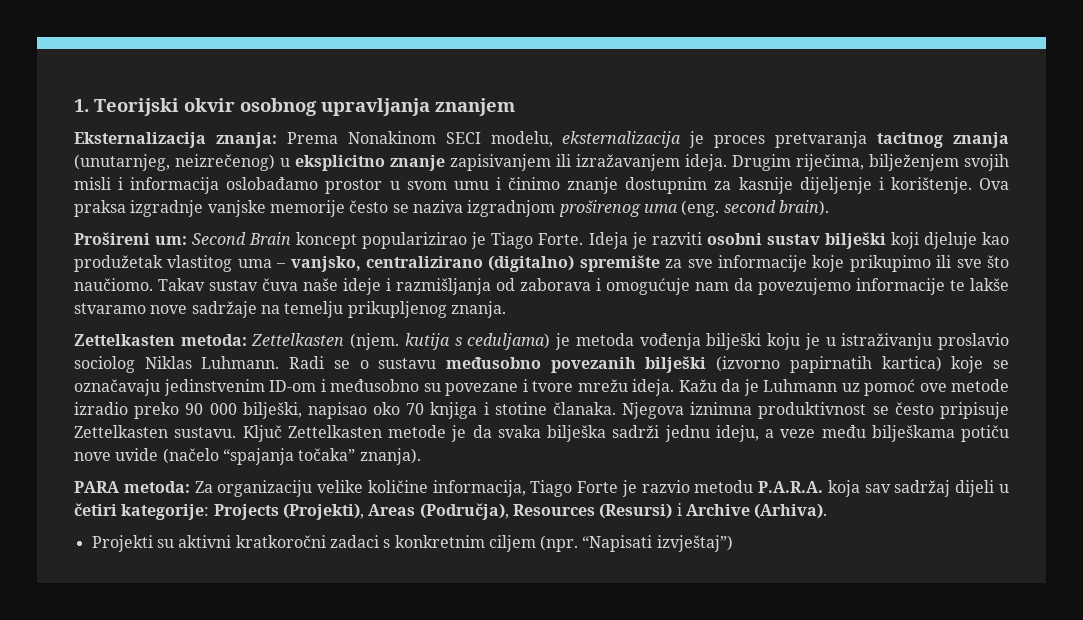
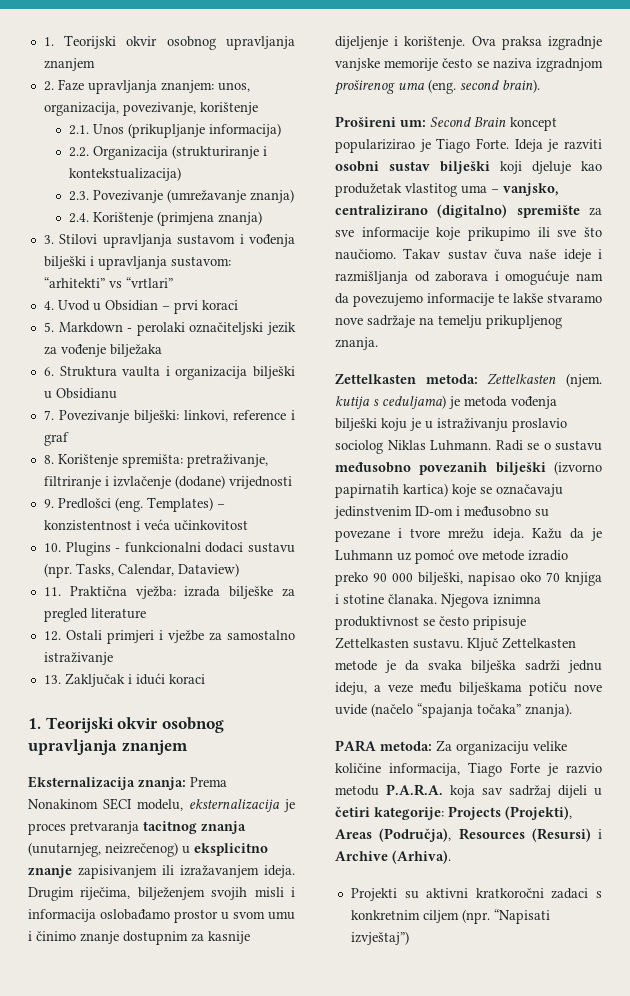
[74,98,515,116] 1. Teorijski okvir osobnog upravljanja znanjem -> [43,35,295,50] [43,58,95,71] [43,79,250,94] [43,102,258,116] [68,123,281,138] [68,145,267,160] [68,167,181,181] [68,189,294,203] [68,211,262,226] [43,234,295,248] [43,256,231,270] [43,277,173,288] [43,300,238,314] [43,322,296,336] [43,344,162,357] [43,366,296,380] [43,388,117,399] [43,410,295,423] [43,432,69,446] [43,454,268,468] [43,475,292,489] [43,497,225,512] [43,519,248,531] [43,542,295,556] [43,563,239,578] [43,586,295,599] [43,608,146,622] [43,630,295,644] [43,652,113,665] [43,673,205,687] [28,717,224,733] [28,739,188,755] 1. Teorijski okvir osobnog upravljanja znanjem // 2. Faze upravljanja znanjem: unos, organizacija, povezivanje, korištenje // 2.1. Unos (prikupljanje informacija) // 2.2. Organizacija (strukturiranje i kontekstualizacija) // 2.3. Povezivanje (umrežavanje znanja) // 2.4. Korištenje (primjena znanja) // 3. Stilovi upravljanja sustavom i vođenja bilješki i upravljanja sustavom: “arhitekti” vs “vrtlari” // 4. Uvod u Obsidian – prvi koraci // 5. Markdown - perolaki označiteljski jezik za vođenje bilježaka // 6. Struktura vaulta i organizacija bilješki u Obsidianu // 7. Povezivanje bilješki: linkovi, reference i graf // 8. Korištenje spremišta: pretraživanje, filtriranje i izvlačenje (dodane) vrijednosti // 9. Predlošci (eng. Templates) – konzistentnost i veća učinkovitost // 10. Plugins - funkcionalni dodaci sustavu (npr. Tasks, Calendar, Dataview) // 11. Praktična vježba: izrada bilješke za pregled literature // 12. Ostali primjeri i vježbe za samostalno istraživanje // 13. Zaključak i idući koraci // 1. Teorijski okvir osobnog upravljanja znanjem

